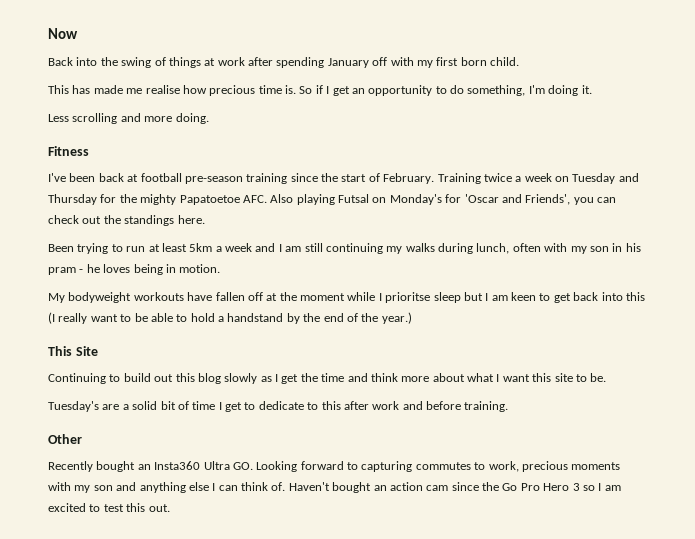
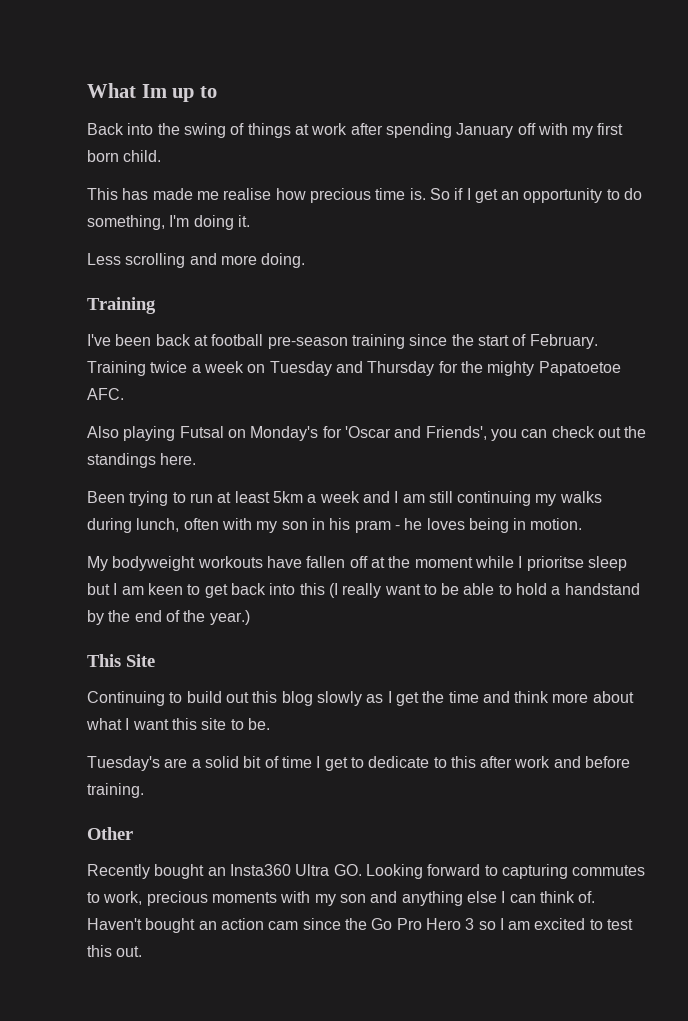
[48,28,78,39] Now -> [87,83,217,102] What Im up to
[48,146,89,156] Fitness -> [87,297,156,314] Training
(267, 199) none -> (124, 394) //

